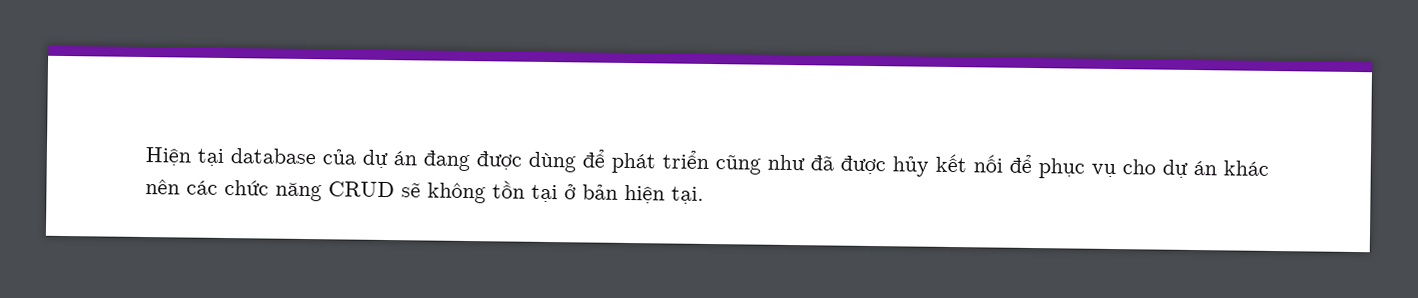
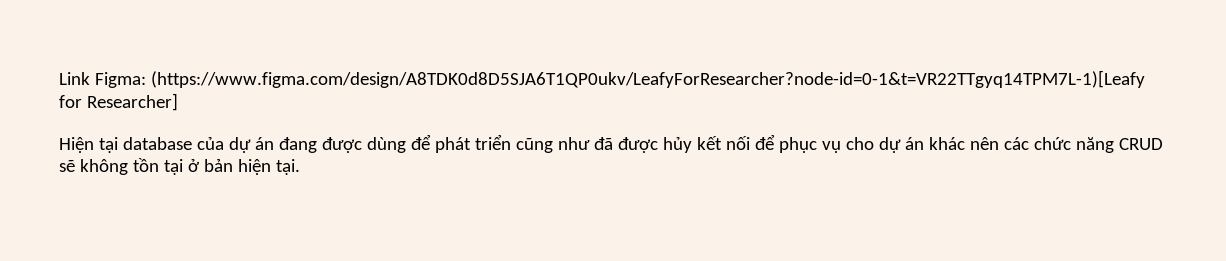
(145, 156) none -> [59,70,1145,88] [59,93,178,111] Link Figma: (https://www.figma.com/design/A8TDK0d8D5SJA6T1QP0ukv/LeafyForResearcher?node-id=0-1&t=VR22TTgyq14TPM7L-1)[Leafy for Researcher] //

